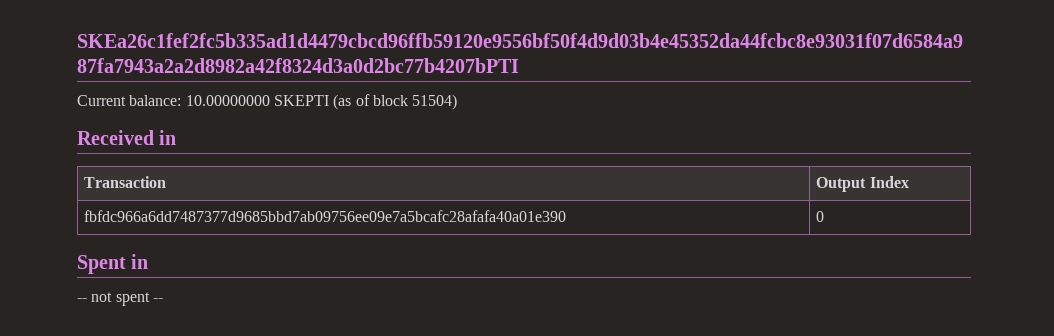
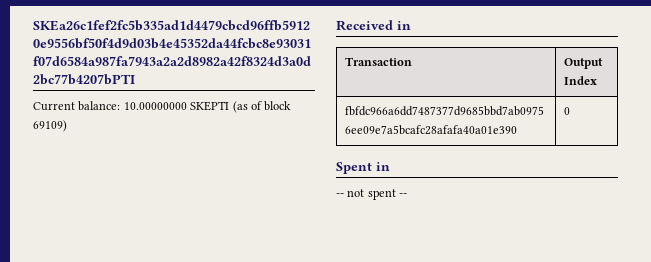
[412,94,458,110] 51504) -> [33,120,67,132] 69109)

